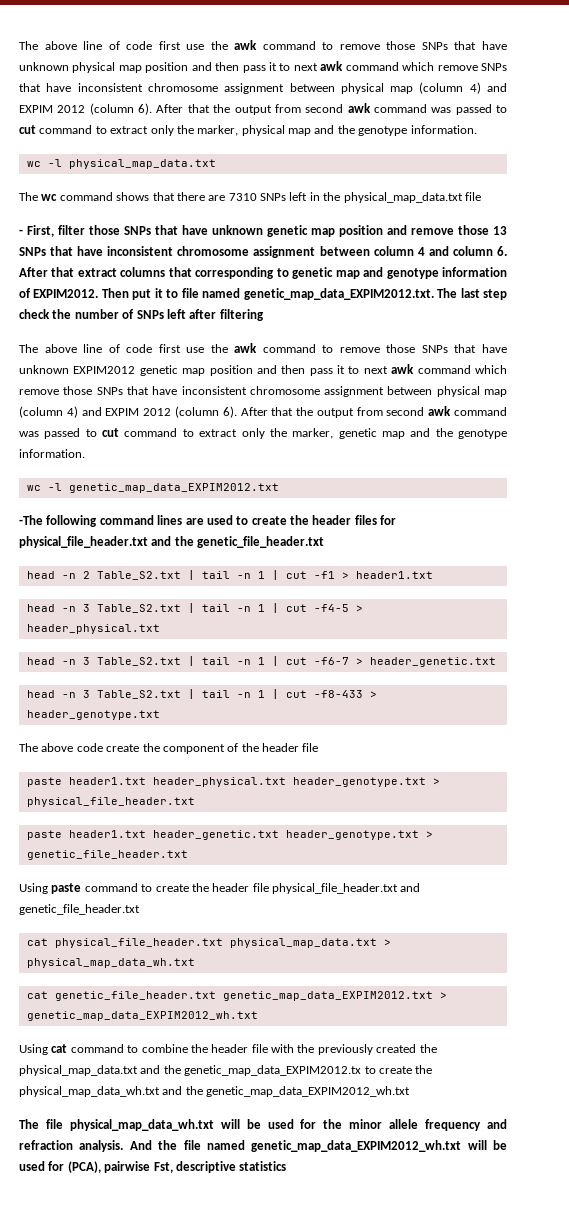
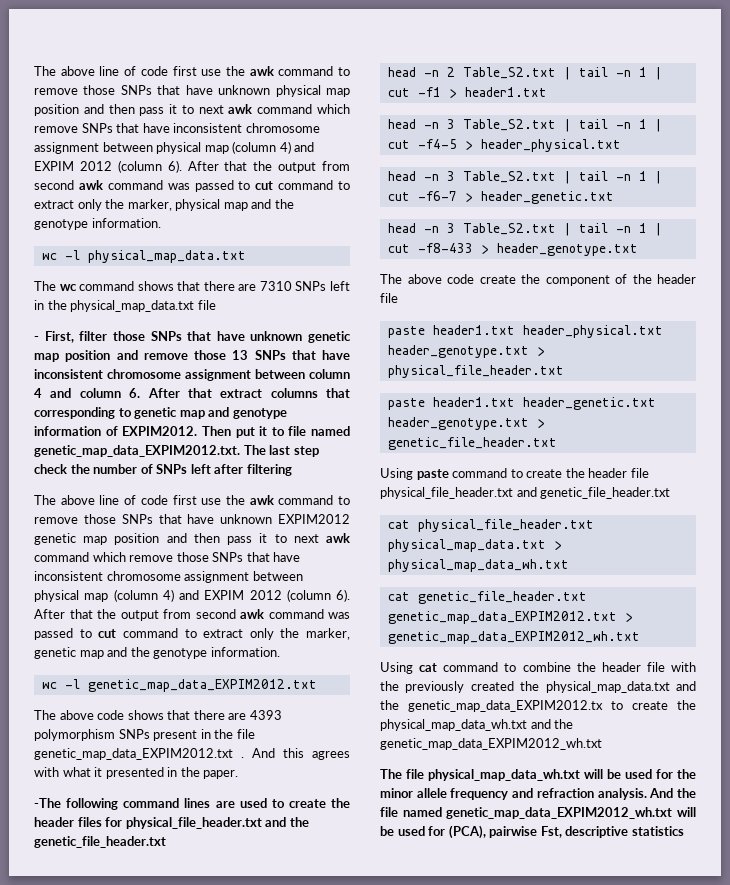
(279, 488) none -> [34,710,282,720] [34,729,255,741] [34,748,350,760] [34,767,239,779] // The above code shows that there are 4393 polymorphism SNPs present in the file genetic_map_data_EXPIM2012.txt . And this agrees with what it presented in the paper.

